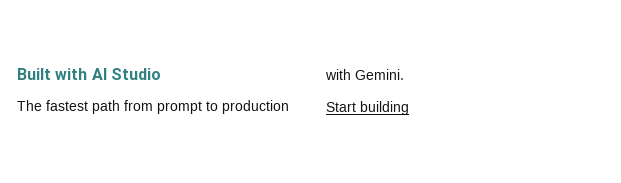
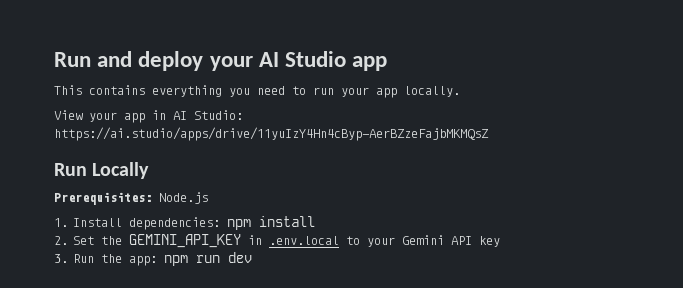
[17,68,161,80] [17,100,289,114] [325,69,404,80] [326,101,409,115] Built with AI Studio // The fastest path from prompt to production with Gemini. // Start building -> [54,51,388,71] [54,85,460,98] [54,110,243,123] [54,127,489,141] [54,162,150,179] [54,192,208,205] [54,216,316,230] [54,234,501,248] [54,252,253,266] Run and deploy your AI Studio app // This contains everything you need to run your app locally. // View your app in AI Studio: https://ai.studio/apps/drive/11yuIzY4Hn4cByp-AerBZzeFajbMKMQsZ // Run Locally // Prerequisites: Node.js // 1. Install dependencies: npm install // 2. Set the GEMINI_API_KEY in .env.local to your Gemini API key // 3. Run the app: npm run dev

